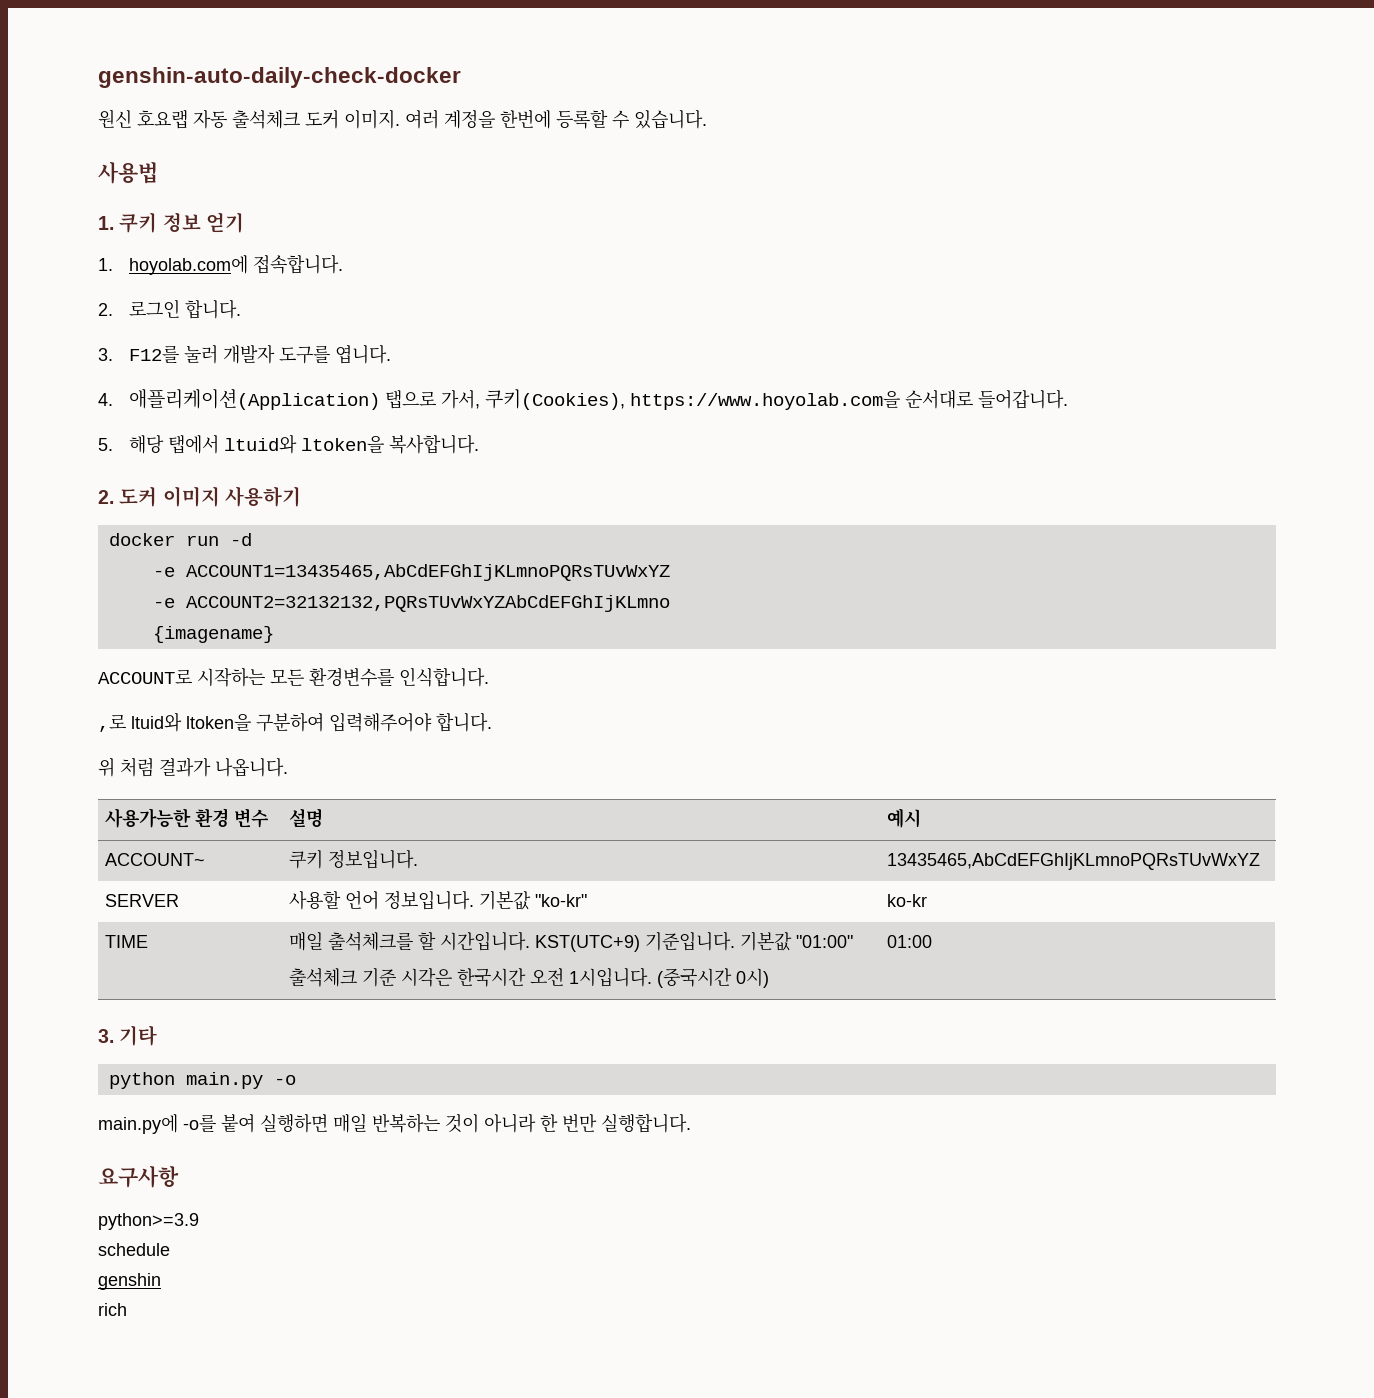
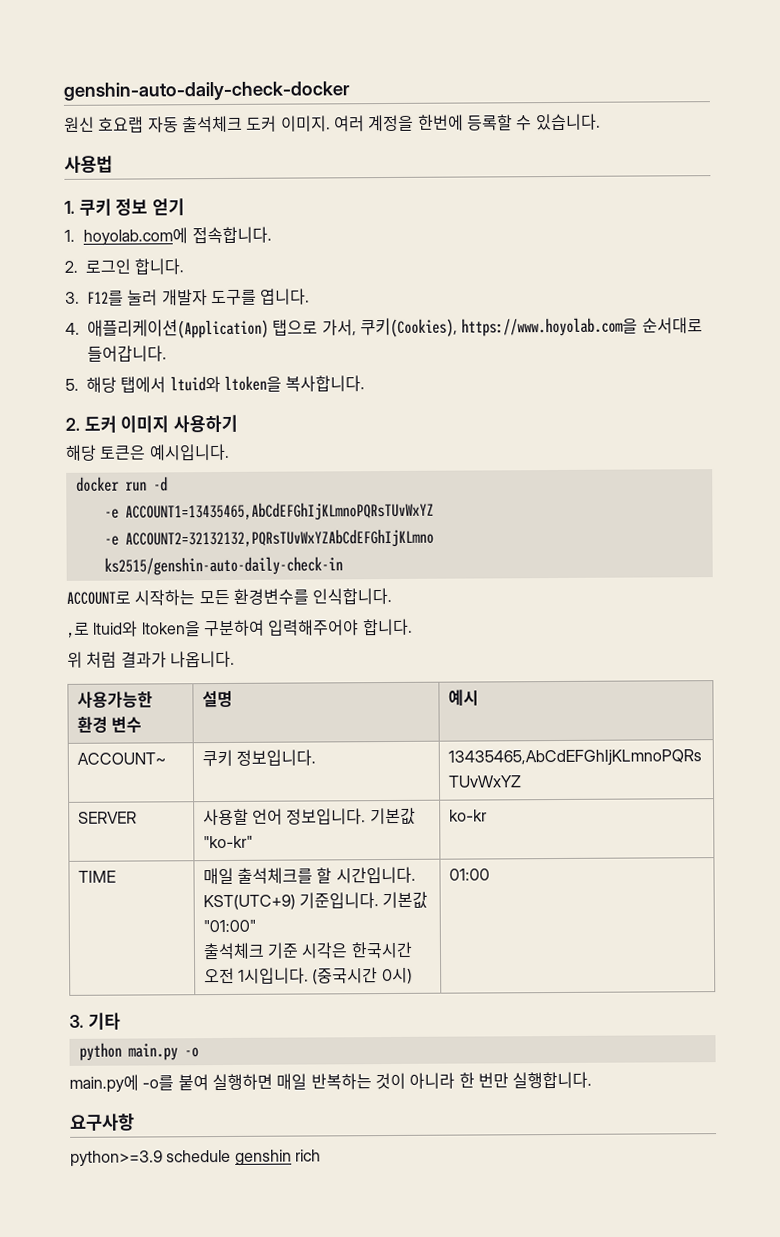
(301, 496) none -> [65,443,230,461] // 해당 토큰은 예시입니다.
[152,626,274,643] {imagename} -> [103,556,343,576] ks2515/genshin-auto-daily-check-in
(199, 1221) // -> (163, 1158) none
(170, 1249) // -> (232, 1156) none
(161, 1281) // -> (292, 1157) none

